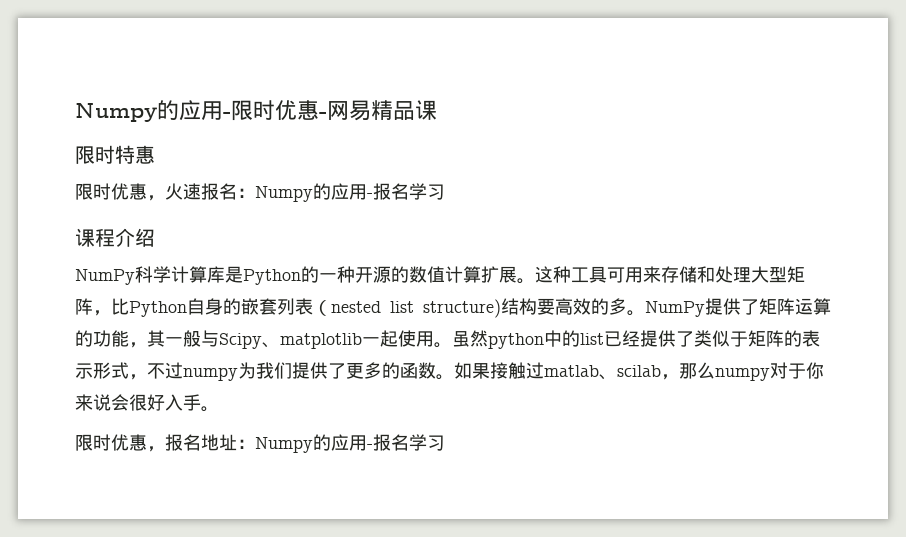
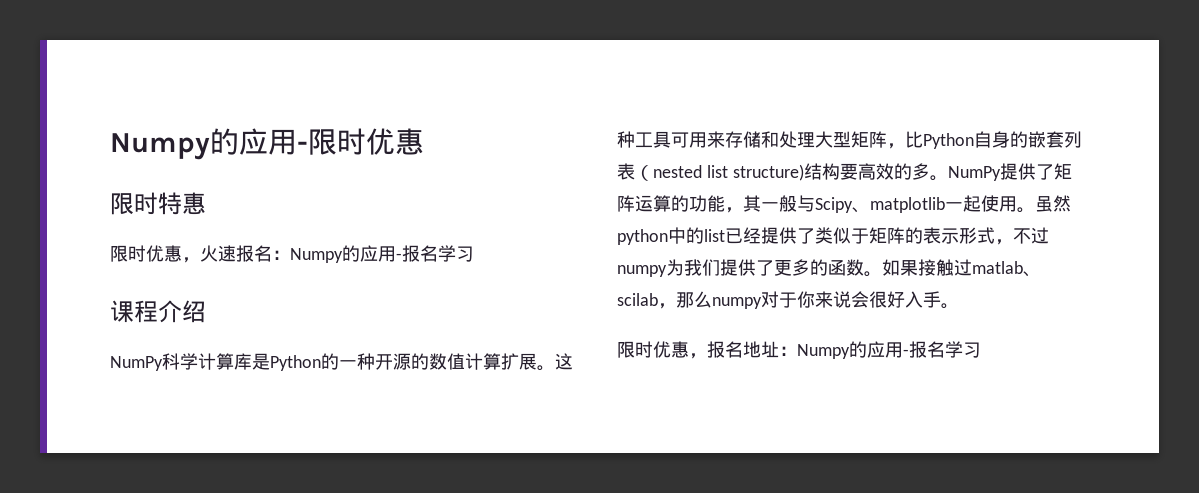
[319,100,437,121] -网易精品课 -> (424, 141) none

